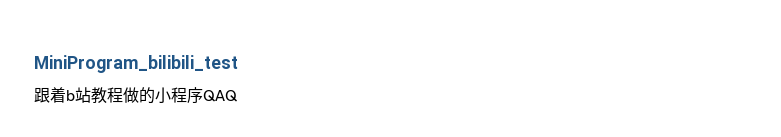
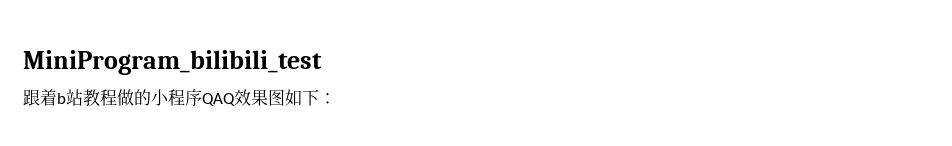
(238, 96) none -> [234,89,336,106] 效果图如下：

